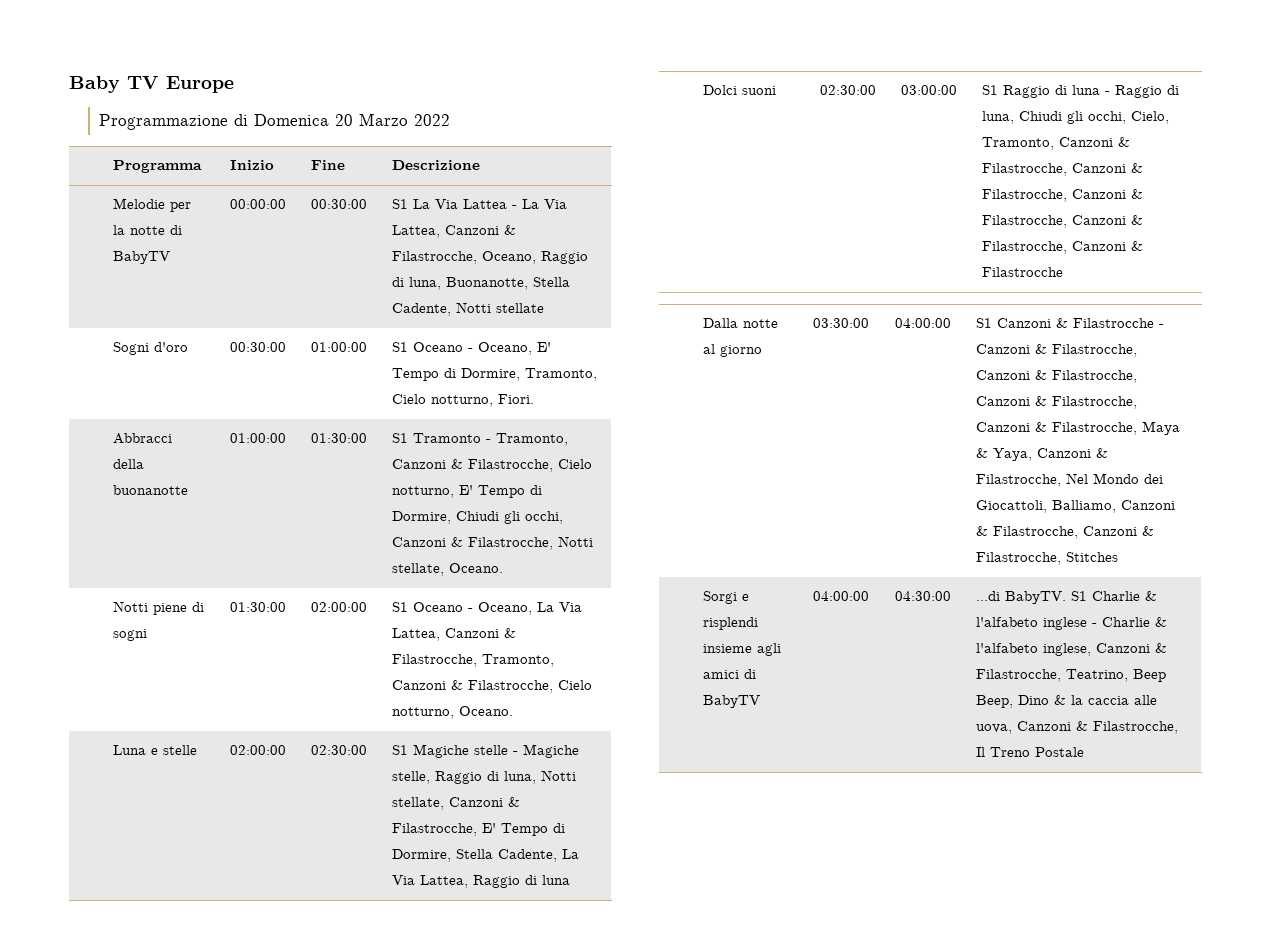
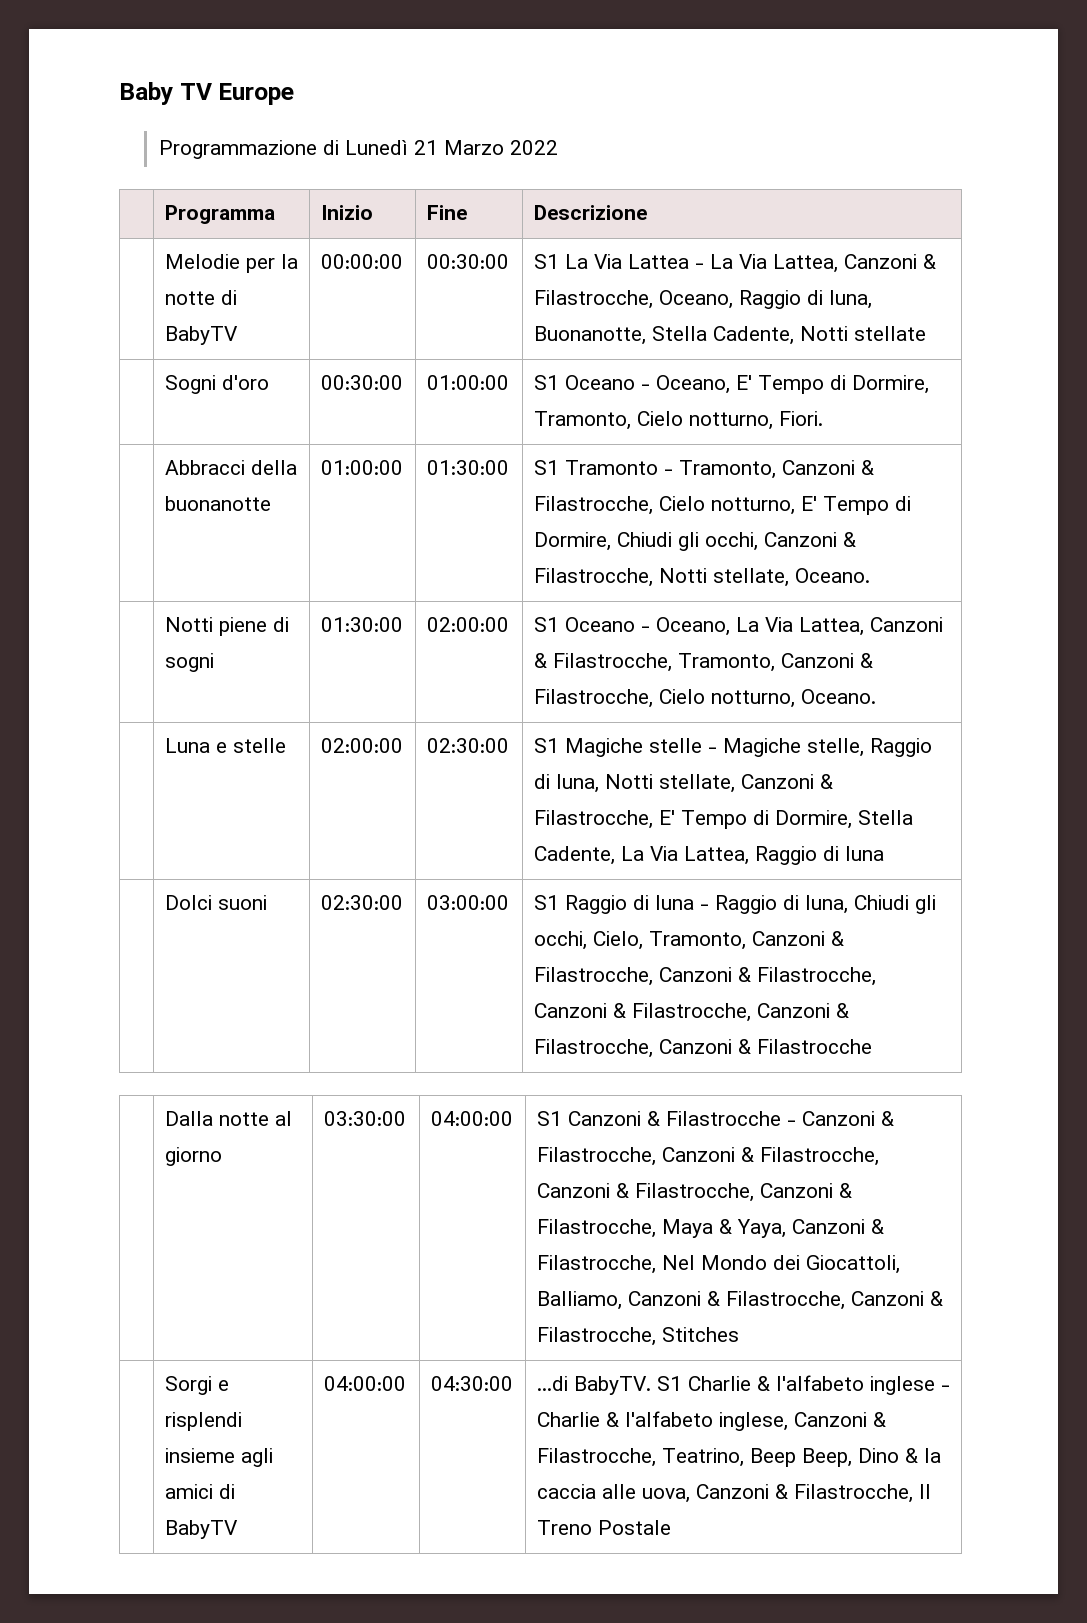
[254,114,354,126] Domenica 20 -> [344,140,438,155] Lunedì 21

